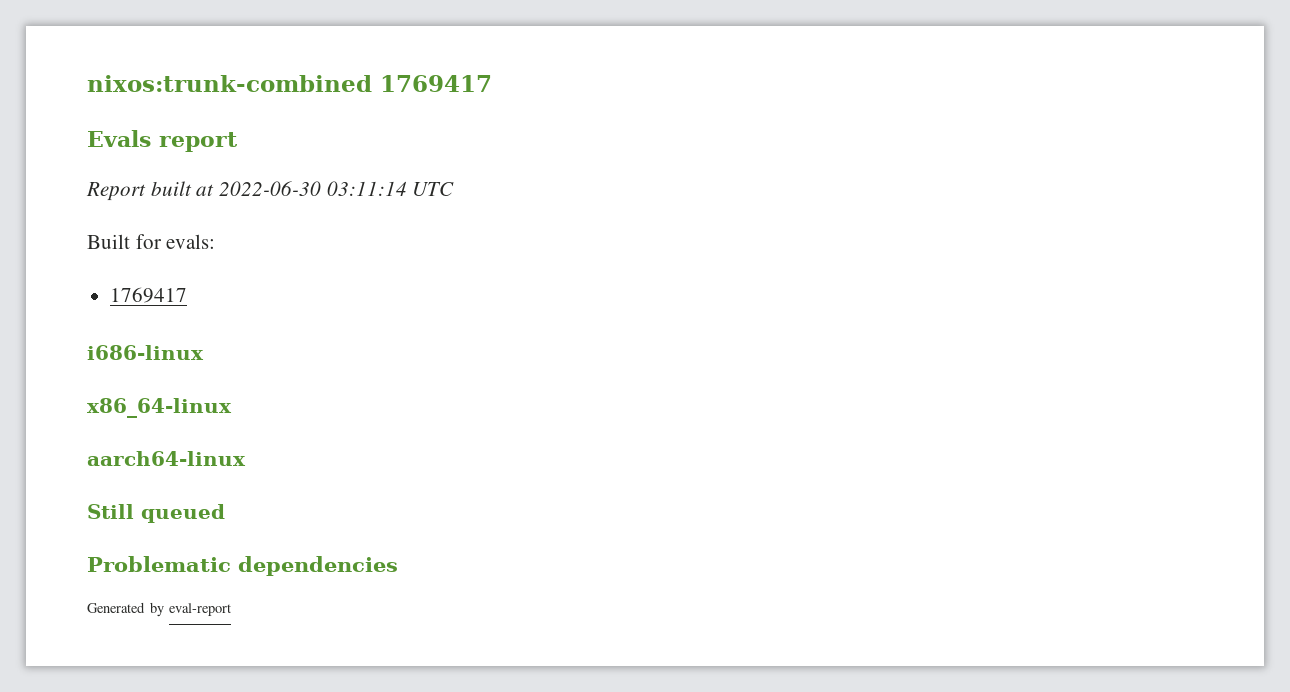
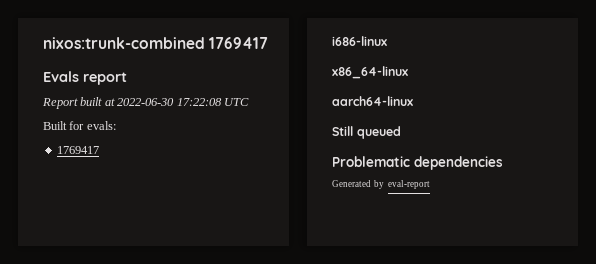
[326,181,407,196] 03:11:14 -> [176,98,222,106] 17:22:08

